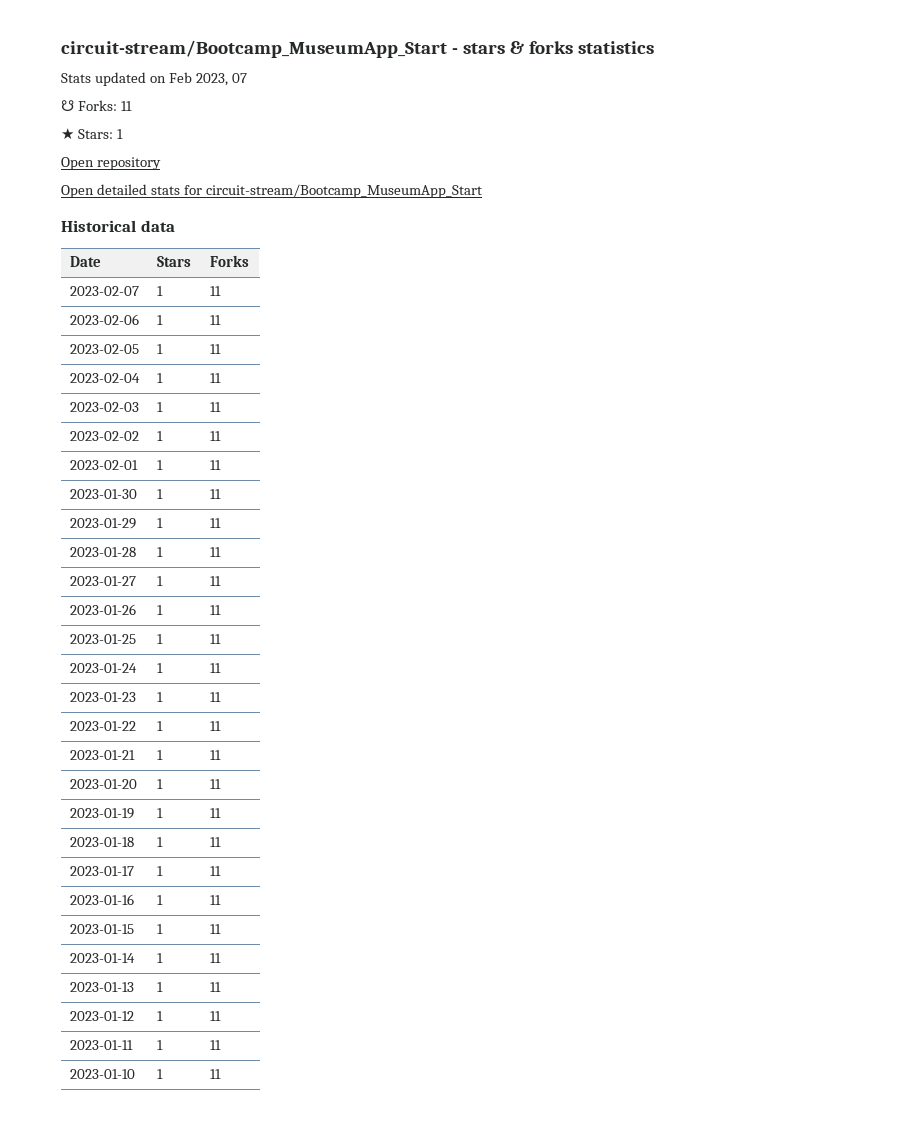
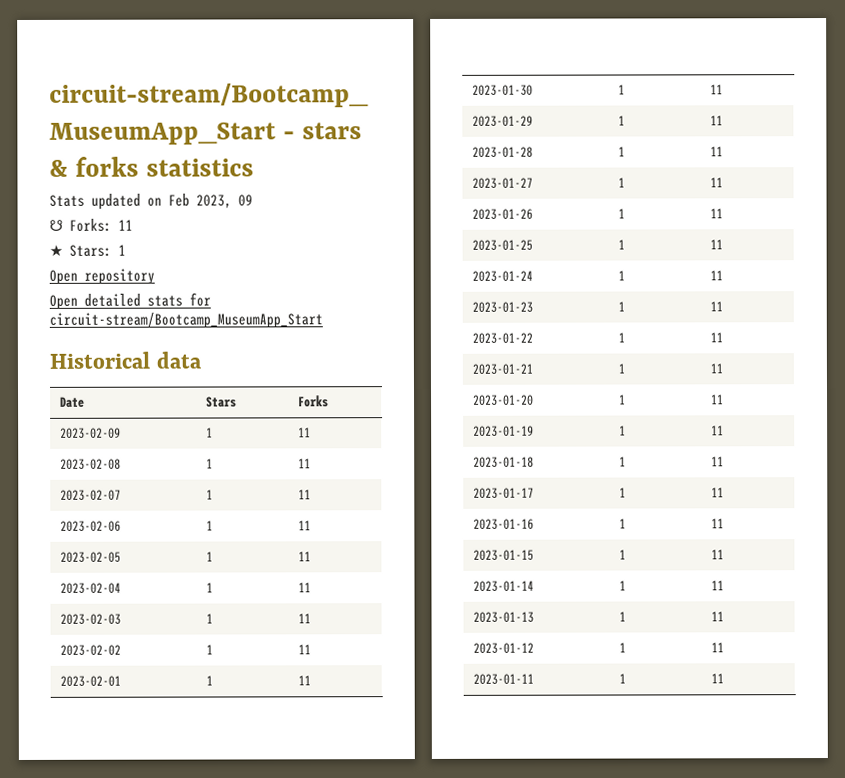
[231,73,247,83] 07 -> [238,194,253,207] 09
(249, 261) none -> [60,427,122,439] [206,427,214,438] [298,427,312,438] [60,458,122,470] [206,458,214,469] [298,458,312,469] // 2023-02-09 | 1 | 11 // 2023-02-08 | 1 | 11
[69,1069,135,1079] [156,1069,163,1079] [209,1069,221,1079] // 2023-01-10 | 1 | 11 -> (725, 678) none

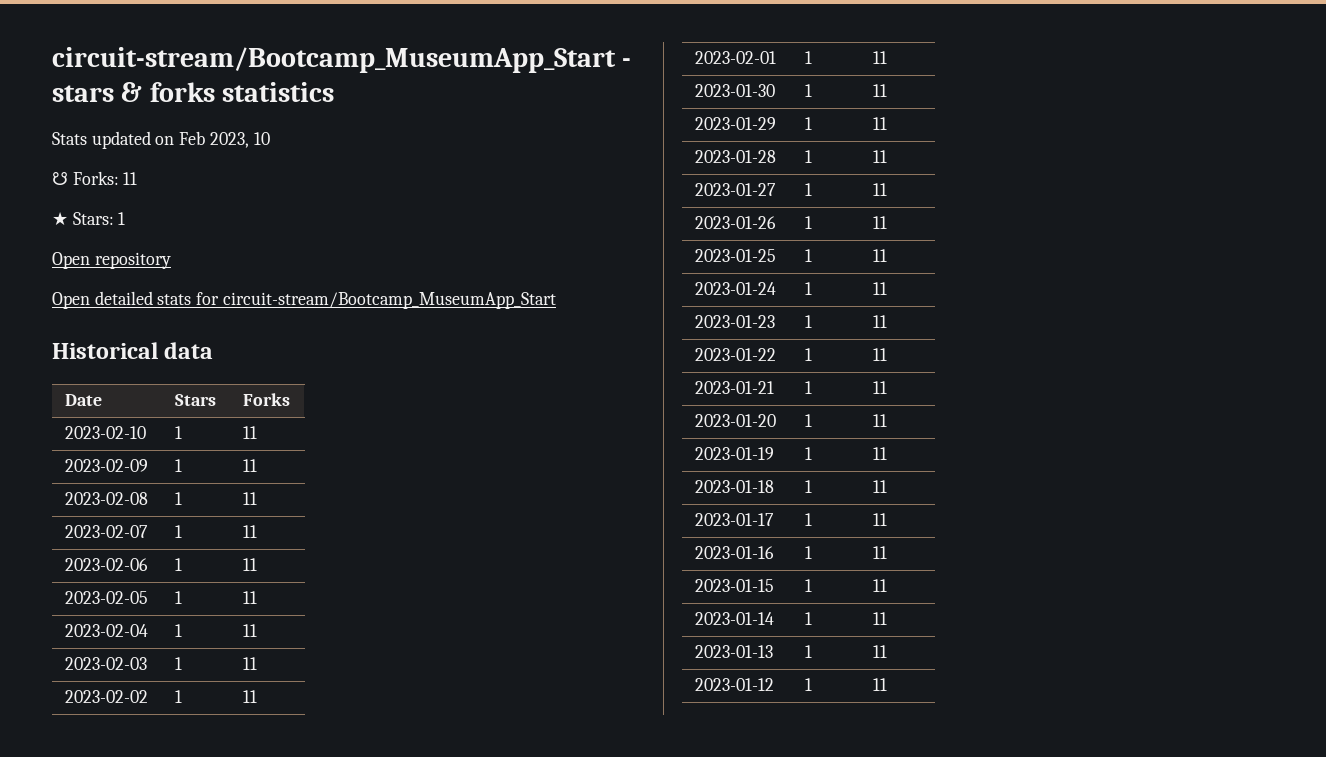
[238,194,253,207] 09 -> [253,132,270,145] 10
(330, 401) none -> [65,426,147,439] [175,426,183,439] [243,426,258,439] // 2023-02-10 | 1 | 11
[473,673,535,685] [619,673,627,684] [711,673,725,684] // 2023-01-11 | 1 | 11 -> (888, 684) none

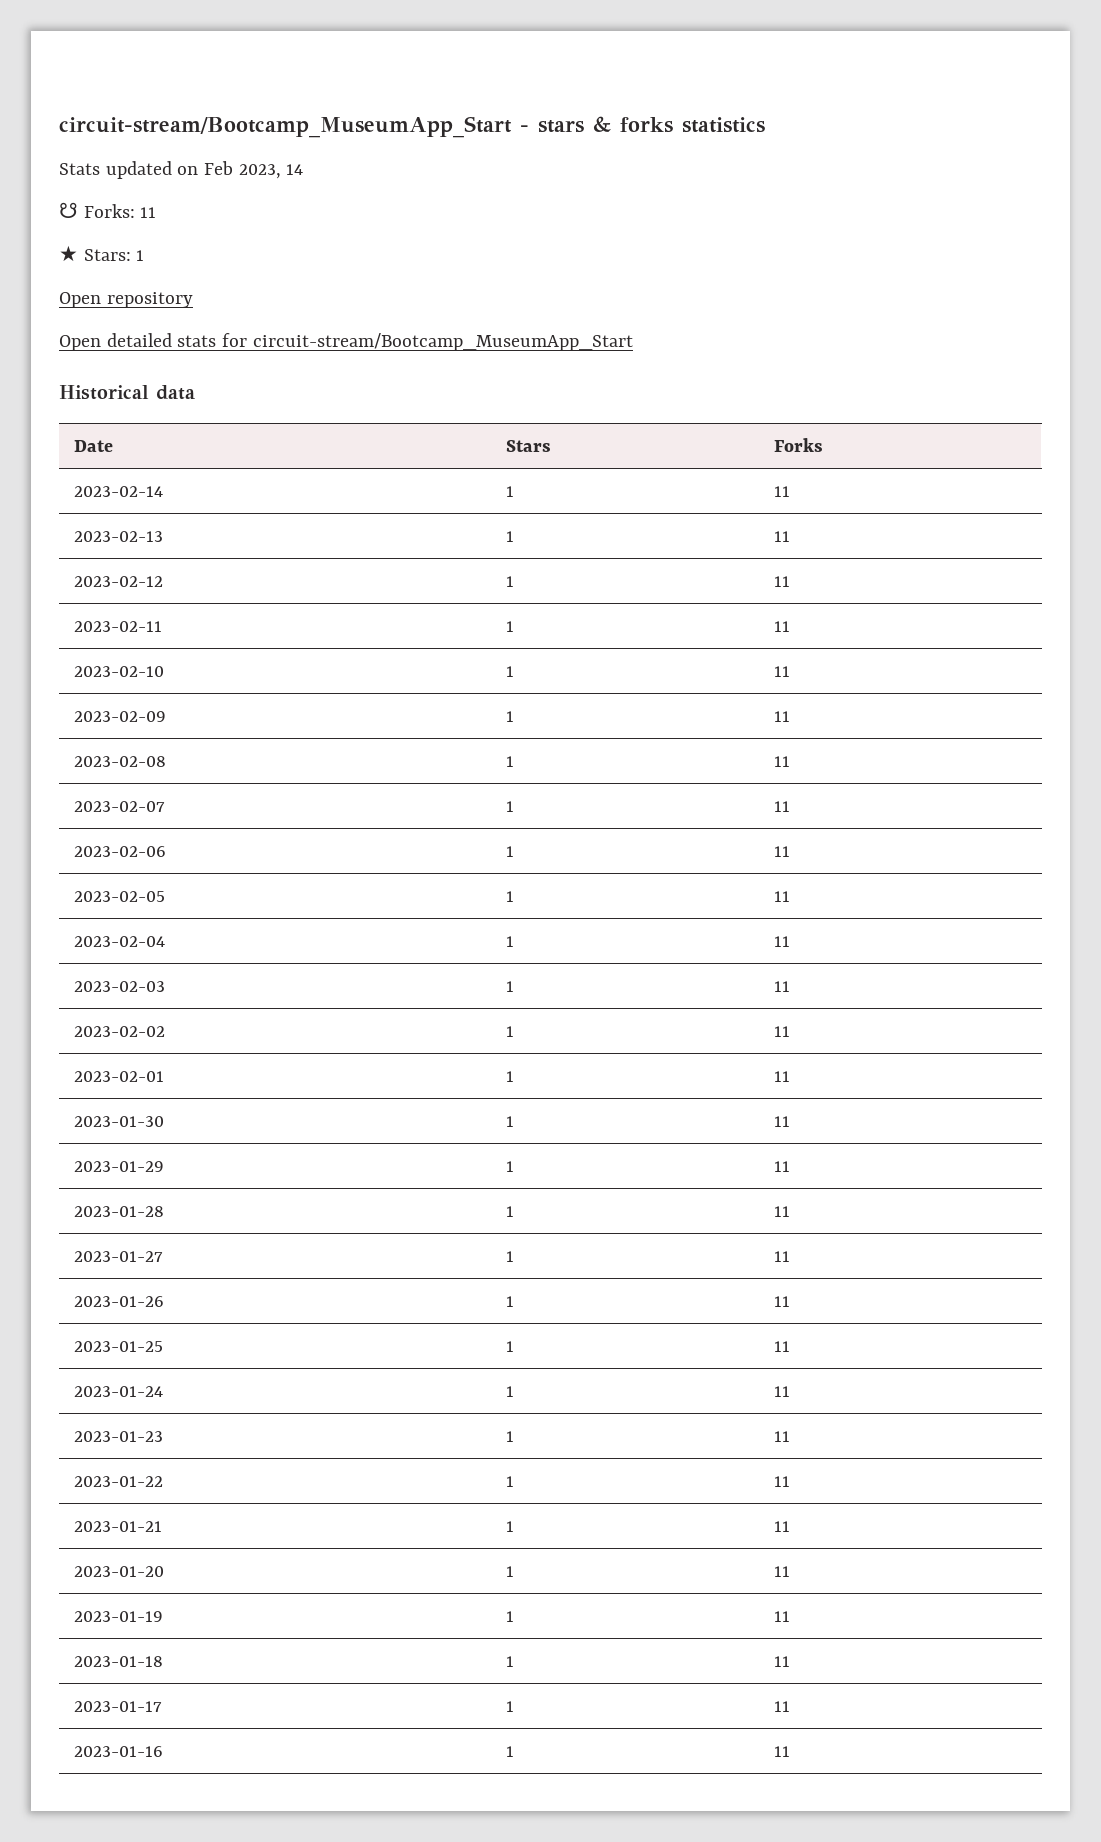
[253,132,270,145] 10 -> [286,164,304,175] 14
(291, 399) none -> [74,486,164,497] [506,486,515,497] [774,486,791,497] [74,531,164,542] [506,531,515,542] [774,531,791,542] [74,576,164,587] [506,576,515,587] [774,576,791,587] [74,621,163,632] [506,621,515,632] [774,621,791,632] // 2023-02-14 | 1 | 11 // 2023-02-13 | 1 | 11 // 2023-02-12 | 1 | 11 // 2023-02-11 | 1 | 11
[695,579,775,592] [805,579,813,592] [873,579,888,592] [695,612,775,625] [805,612,813,625] [873,612,888,625] [695,645,774,658] [805,645,813,658] [873,645,888,658] [695,678,775,691] [805,678,813,691] [873,678,888,691] // 2023-01-15 | 1 | 11 // 2023-01-14 | 1 | 11 // 2023-01-13 | 1 | 11 // 2023-01-12 | 1 | 11 -> (791, 1751) none

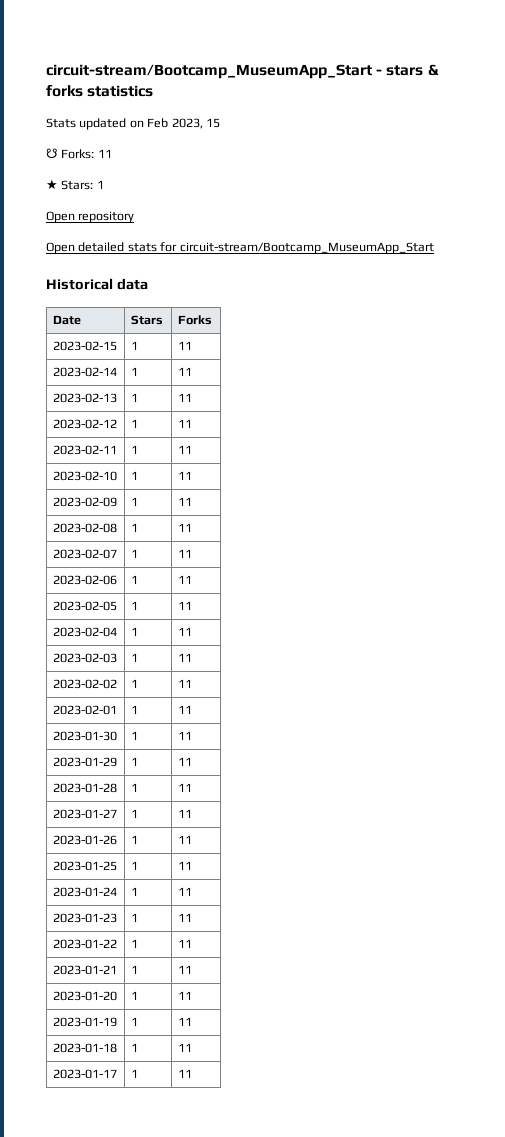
[286,164,304,175] 14 -> [205,118,220,128] 15
(824, 445) none -> [52,341,117,351] [130,341,138,350] [177,341,192,350] // 2023-02-15 | 1 | 11
[74,1746,164,1757] [506,1746,515,1757] [774,1746,791,1757] // 2023-01-16 | 1 | 11 -> (192, 1073) none

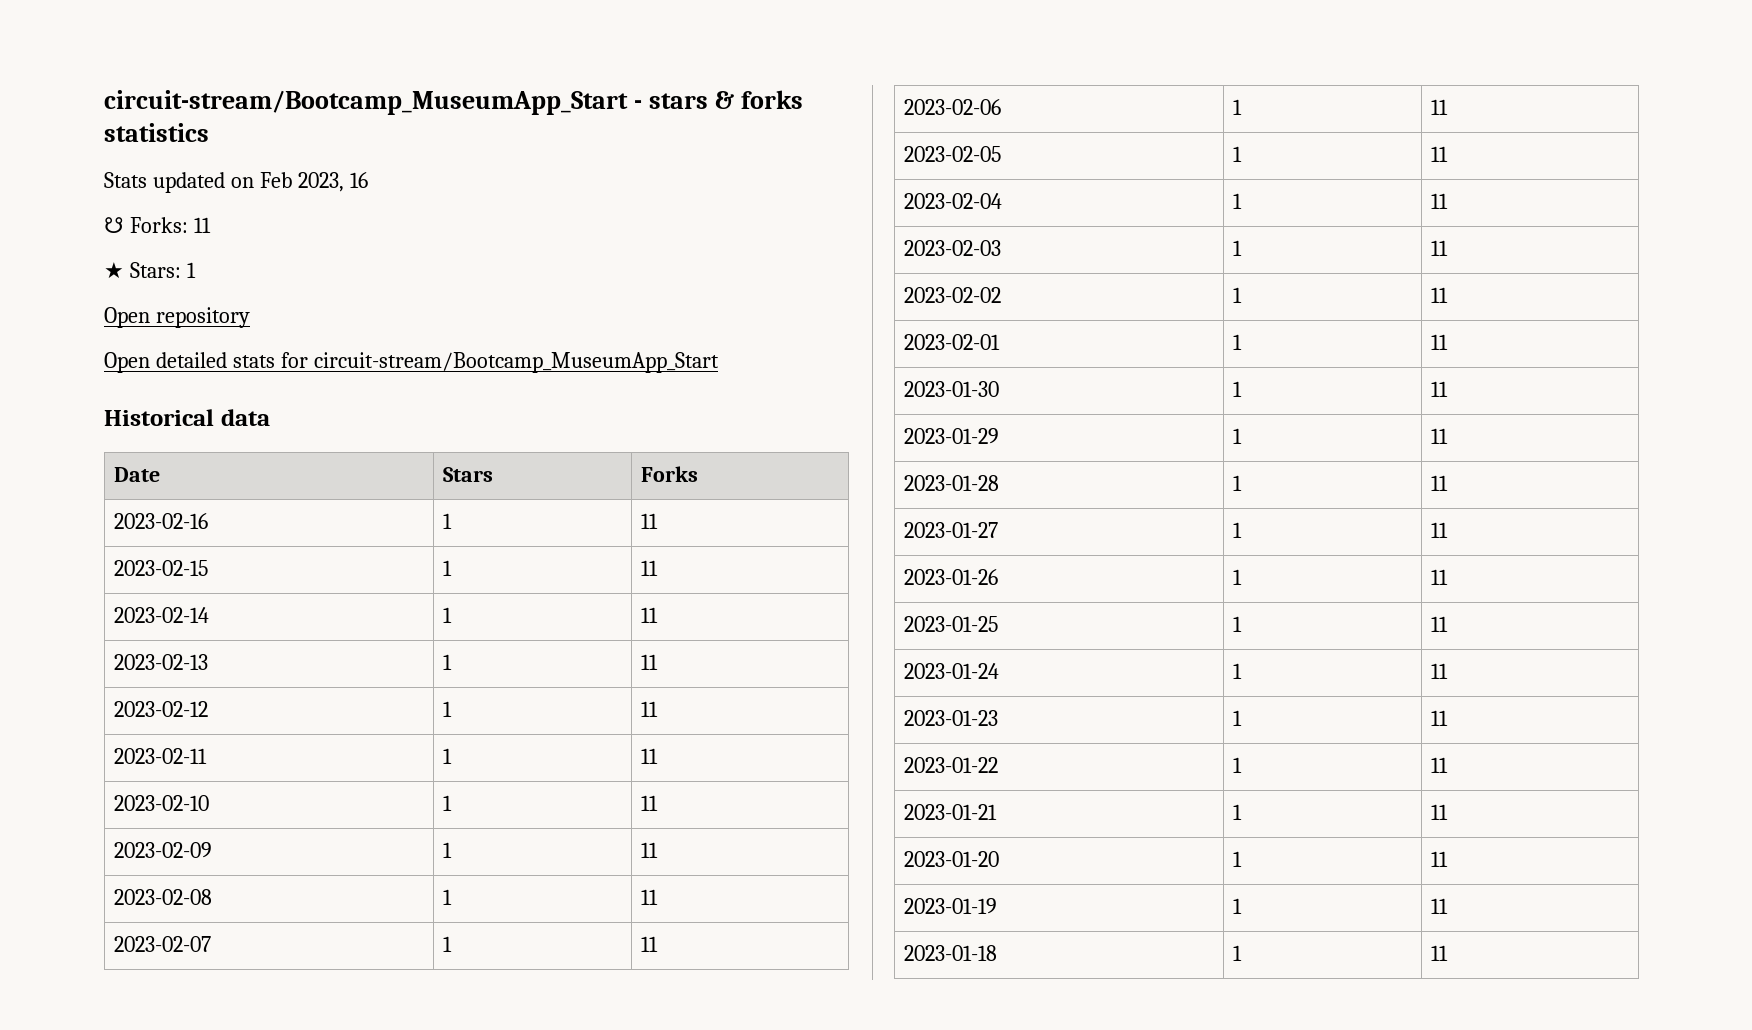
[205,118,220,128] 15 -> [349,172,368,188] 16
(212, 320) none -> [114,513,209,529] [443,513,453,529] [641,513,659,529] // 2023-02-16 | 1 | 11
[52,1069,117,1079] [130,1069,138,1078] [177,1069,192,1078] // 2023-01-17 | 1 | 11 -> (1449, 953) none

